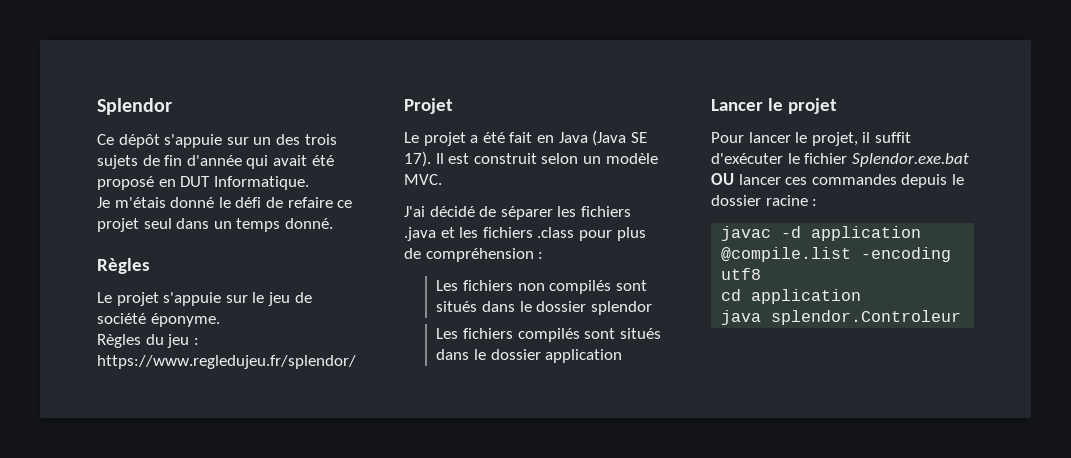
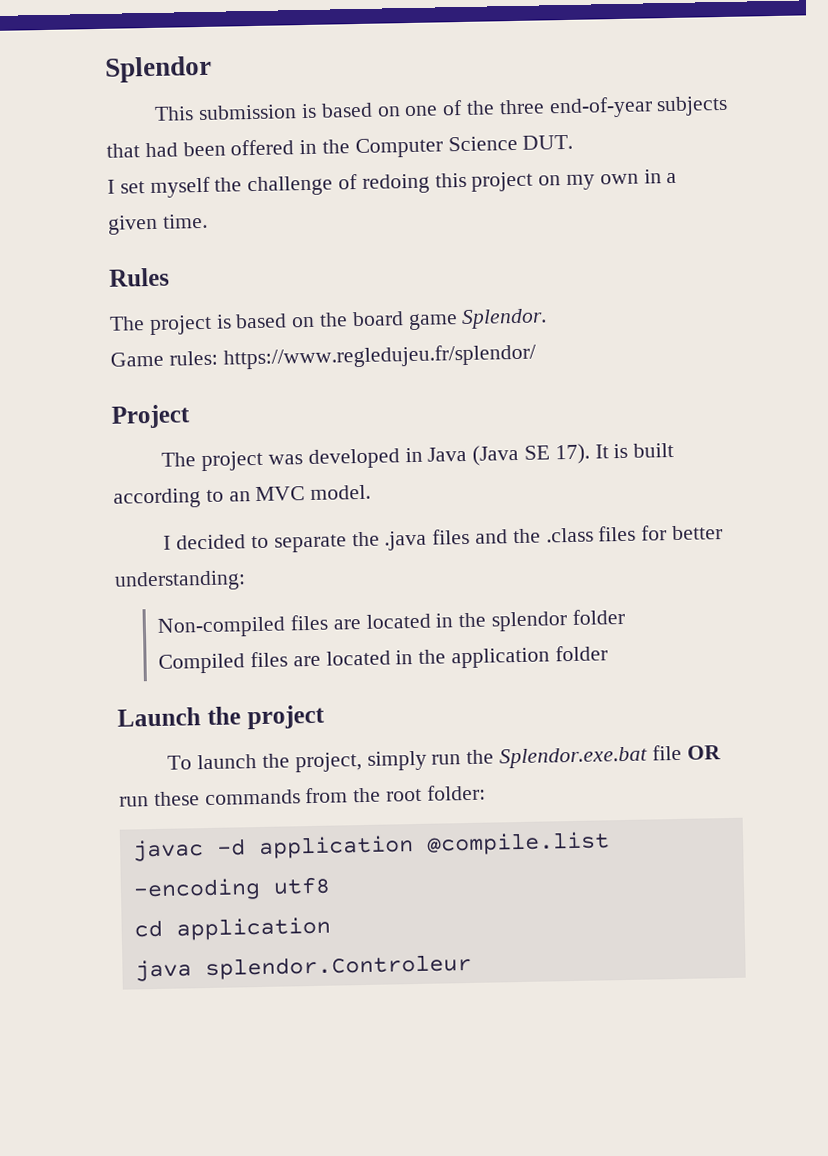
[97,134,337,148] [97,155,334,169] [97,176,309,190] [97,197,353,208] [97,218,333,232] [97,258,150,274] [97,292,312,306] [97,313,220,327] [97,334,199,348] [97,355,356,369] [404,98,453,114] [404,130,647,146] [404,151,658,167] [404,174,442,185] [404,206,631,220] [404,227,646,241] [404,248,544,262] [436,280,647,294] [436,301,652,315] [436,328,661,342] [436,349,623,363] [711,98,837,114] [711,132,911,146] [711,153,969,167] [711,173,964,188] [711,195,818,206] Ce dépôt s'appuie sur un des trois sujets de fin d'année qui avait été proposé en DUT Informatique. // Je m'étais donné le défi de refaire ce projet seul dans un temps donné. // Règles // Le projet s'appuie sur le jeu de société éponyme. // Règles du jeu : https://www.regledujeu.fr/splendor/ // Projet // Le projet a été fait en Java (Java SE 17). Il est construit selon un modèle MVC. // J'ai décidé de séparer les fichiers .java et les fichiers .class pour plus de compréhension : // Les fichiers non compilés sont situés dans le dossier splendor // Les fichiers compilés sont situés dans le dossier application // Lancer le projet // Pour lancer le projet, il suffit d'exécuter le fichier Splendor.exe.bat OU lancer ces commandes depuis le dossier racine : -> [154,95,729,121] [106,134,574,159] [107,169,678,199] [107,213,208,235] [109,267,170,287] [109,308,548,336] [110,343,536,370] [111,404,191,429] [161,442,675,472] [113,484,372,509] [163,525,724,553] [114,570,246,592] [157,608,625,638] [158,645,608,674] [117,704,325,730] [167,744,721,773] [119,784,486,807] This submission is based on one of the three end-of-year subjects that had been offered in the Computer Science DUT. // I set myself the challenge of redoing this project on my own in a given time. // Rules // The project is based on the board game Splendor. // Game rules: https://www.regledujeu.fr/splendor/ // Project // The project was developed in Java (Java SE 17). It is built according to an MVC model. // I decided to separate the .java files and the .class files for better understanding: // Non-compiled files are located in the splendor folder // Compiled files are located in the application folder // Launch the project // To launch the project, simply run the Splendor.exe.bat file OR run these commands from the root folder:

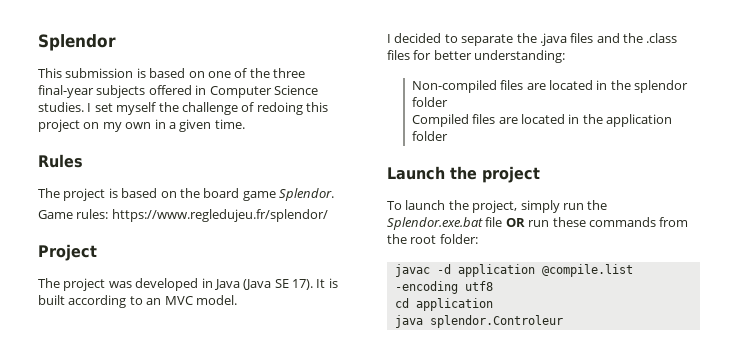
[548,95,729,119] [106,141,226,158] end-of-year subjects that had been -> [38,85,146,98] final-year subjects
[322,139,351,154] the -> (207, 90) none
[522,134,574,150] DUT. // -> [38,102,84,112] studies.

